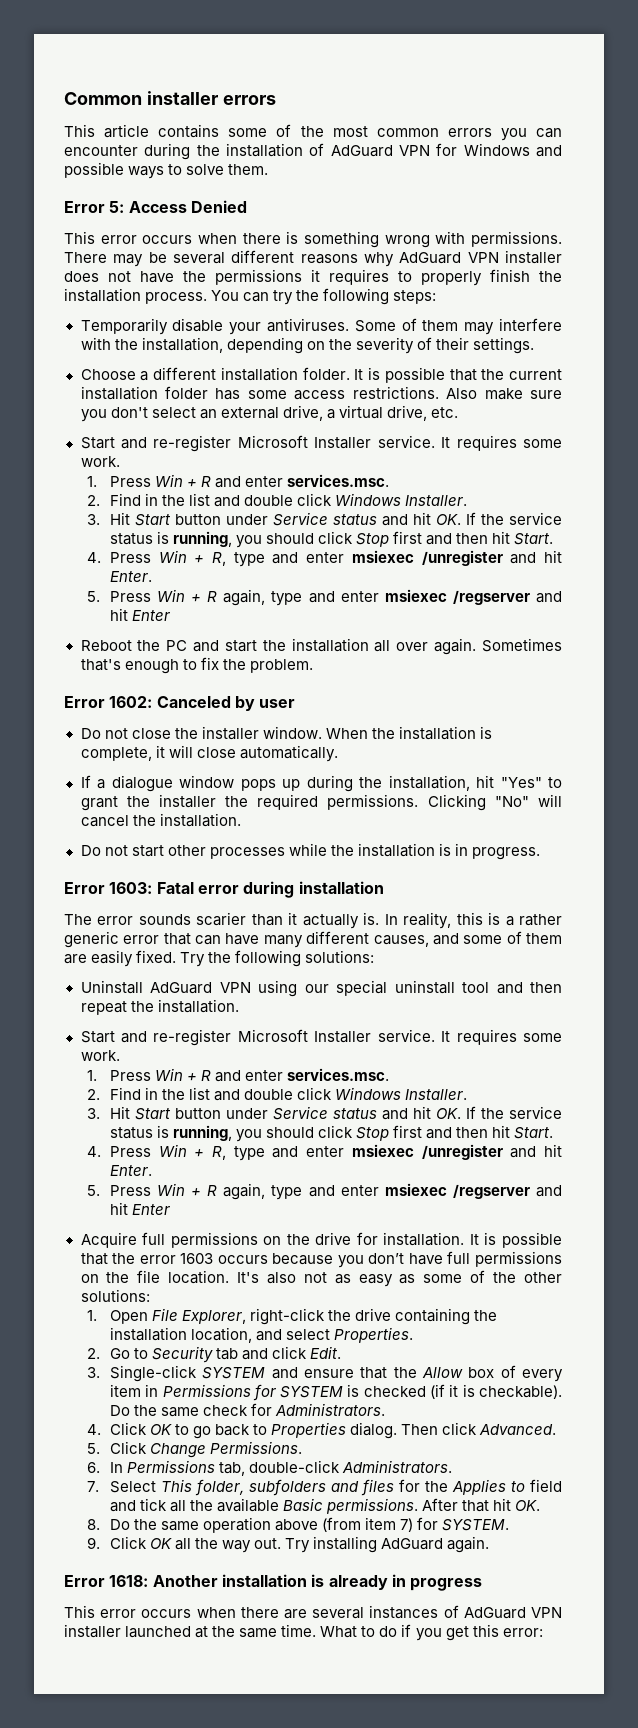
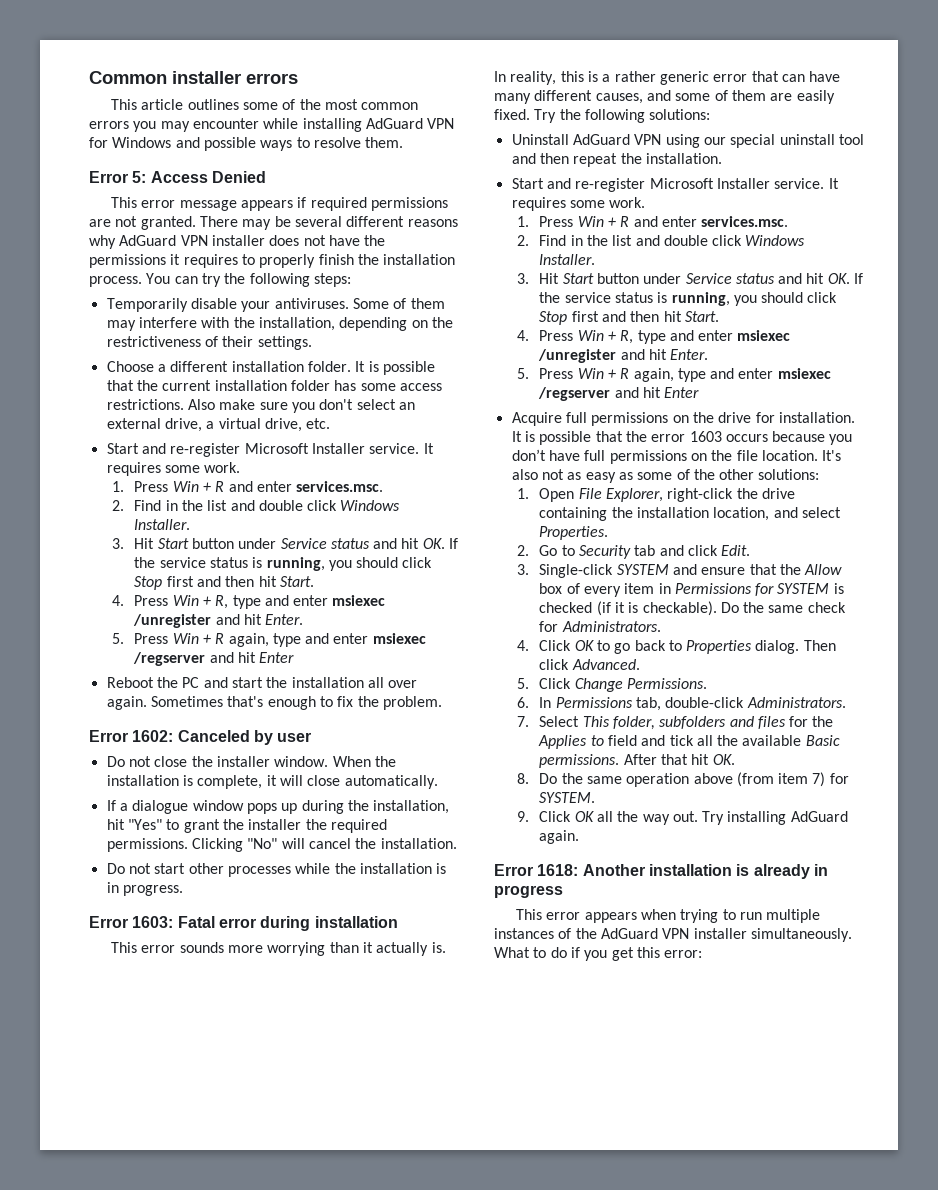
[158,124,220,138] contains -> [187,99,239,110] outlines
[536,128,563,138] [64,143,325,160] can encounter during the installation of -> [160,118,362,132] may encounter while installing
[186,164,225,175] solve -> [313,137,361,148] resolve
[142,231,562,248] occurs when there is something wrong with permissions. -> [179,197,449,211] [89,216,196,230] message appears if required permissions are not granted.
[355,337,414,354] severity -> [106,336,201,347] restrictiveness
[64,914,92,925] The -> [111,942,138,953] This
[196,912,247,926] scarier -> [228,942,326,956] more worrying
[141,1607,365,1619] occurs when there are several -> [584,909,821,923] appears when trying to run multiple
[463,1607,562,1619] [64,1624,317,1638] AdGuard VPN installer launched at the same time. -> [575,928,852,942] the AdGuard VPN installer simultaneously.

